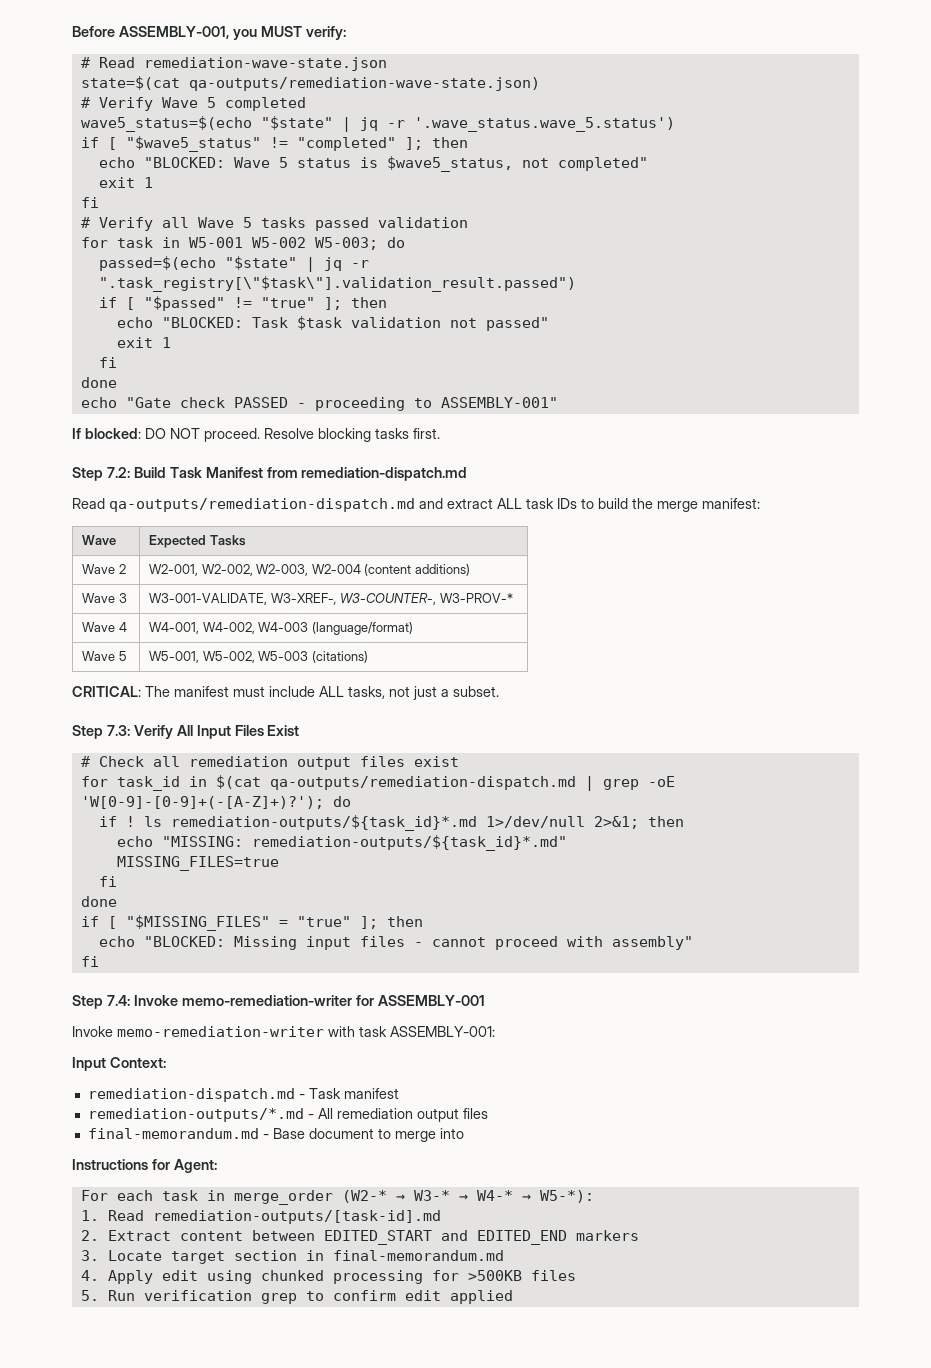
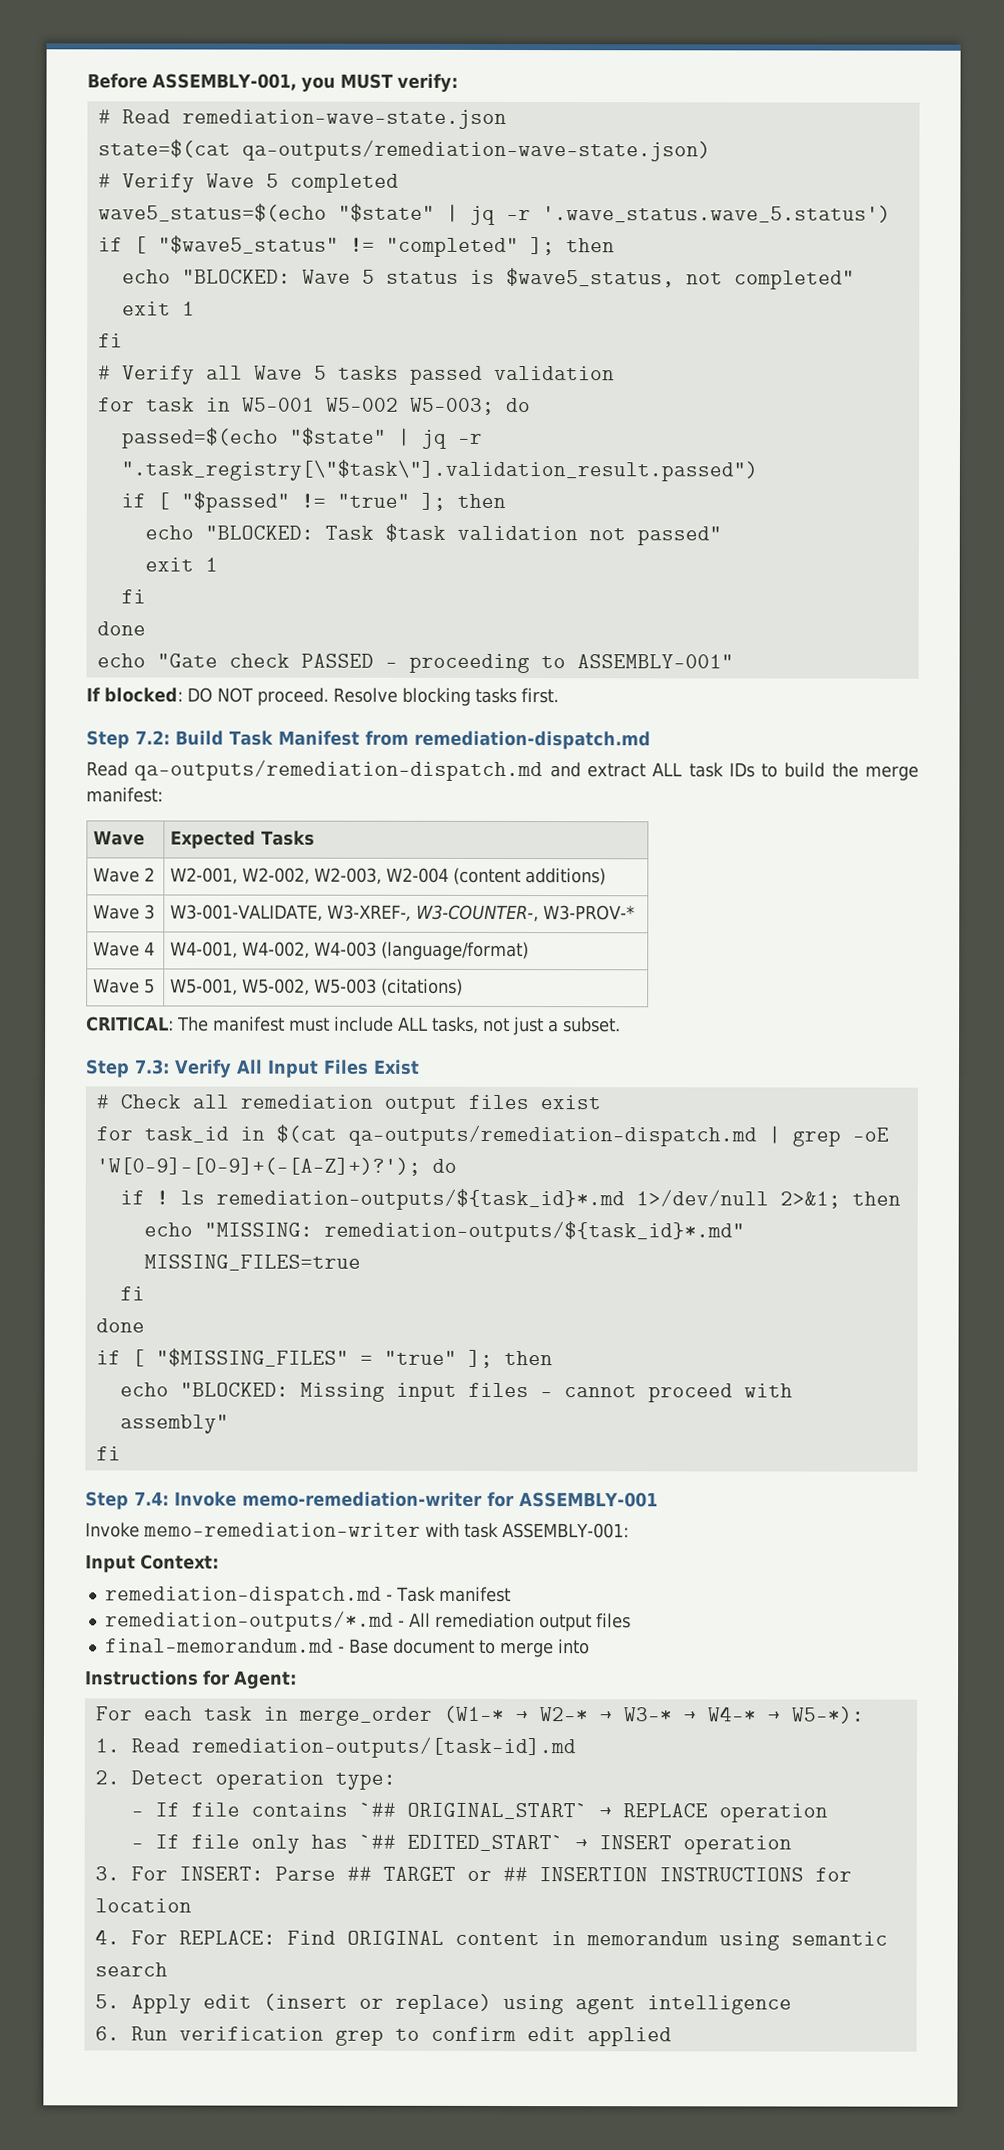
[341,1190,387,1203] (W2-* -> [442,1705,589,1724] (W1-* → W2-*
[107,1230,639,1245] [80,1250,504,1264] [80,1270,576,1284] [80,1290,99,1301] Extract content between EDITED_START and EDITED_END markers // 3. Locate target section in final-memorandum.md // 4. Apply edit using chunked processing for >500KB files // 5. -> [130,1770,396,1790] [130,1802,828,1823] [130,1834,792,1855] [94,1866,852,1882] [94,1898,192,1913] [94,1929,888,1951] [94,1962,168,1977] [94,1993,792,2015] [94,2026,120,2041] Detect operation type: // - If file contains `## ORIGINAL_START` → REPLACE operation // - If file only has `## EDITED_START` → INSERT operation // 3. For INSERT: Parse ## TARGET or ## INSERTION INSTRUCTIONS for location // 4. For REPLACE: Find ORIGINAL content in memorandum using semantic search // 5. Apply edit (insert or replace) using agent intelligence // 6.

